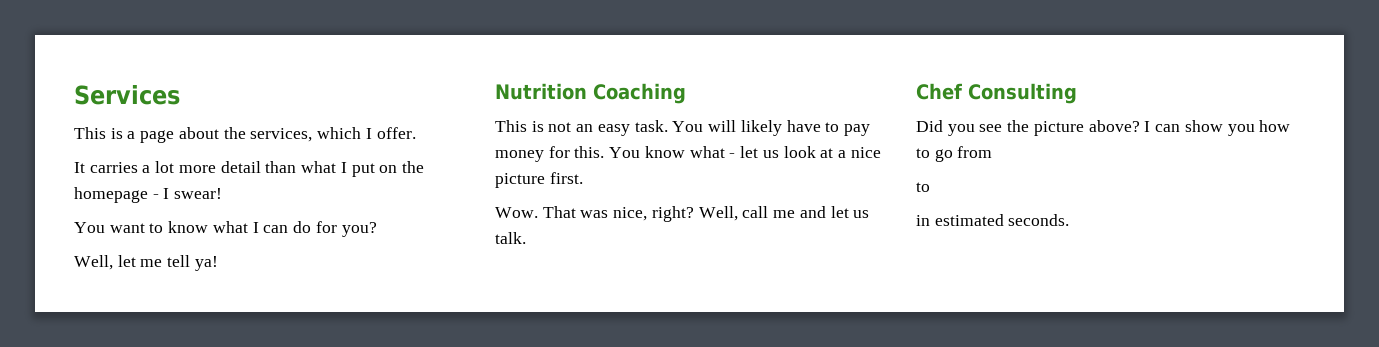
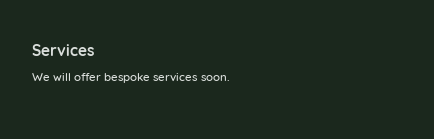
[74,127,416,143] [74,161,424,177] [74,187,223,203] [74,221,377,237] [74,255,218,271] [495,83,686,104] [495,120,870,136] [495,146,881,162] [495,172,583,188] [495,206,870,222] [495,232,526,244] [916,83,1077,104] [916,120,1291,136] [916,146,993,162] [916,182,930,192] [916,214,1070,226] This is a page about the services, which I offer. // It carries a lot more detail than what I put on the homepage - I swear! // You want to know what I can do for you? // Well, let me tell ya! // Nutrition Coaching // This is not an easy task. You will likely have to pay money for this. You know what - let us look at a nice picture first. // Wow. That was nice, right? Well, call me and let us talk. // Chef Consulting // Did you see the picture above? I can show you how to go from // to // in estimated seconds. -> [32,73,230,83] We will offer bespoke services soon.

